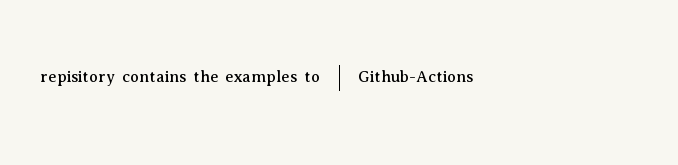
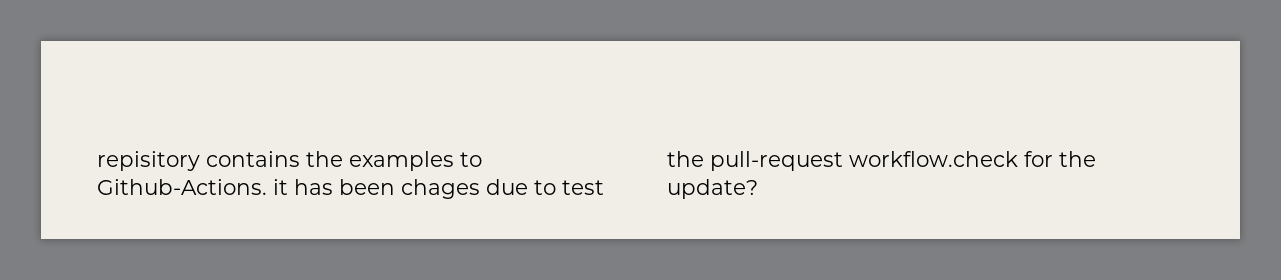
[358,70,473,82] Github-Actions -> [97,179,604,199] [667,151,1096,171] [667,179,758,199] Github-Actions. it has been chages due to test the pull-request workflow.check for the update?

